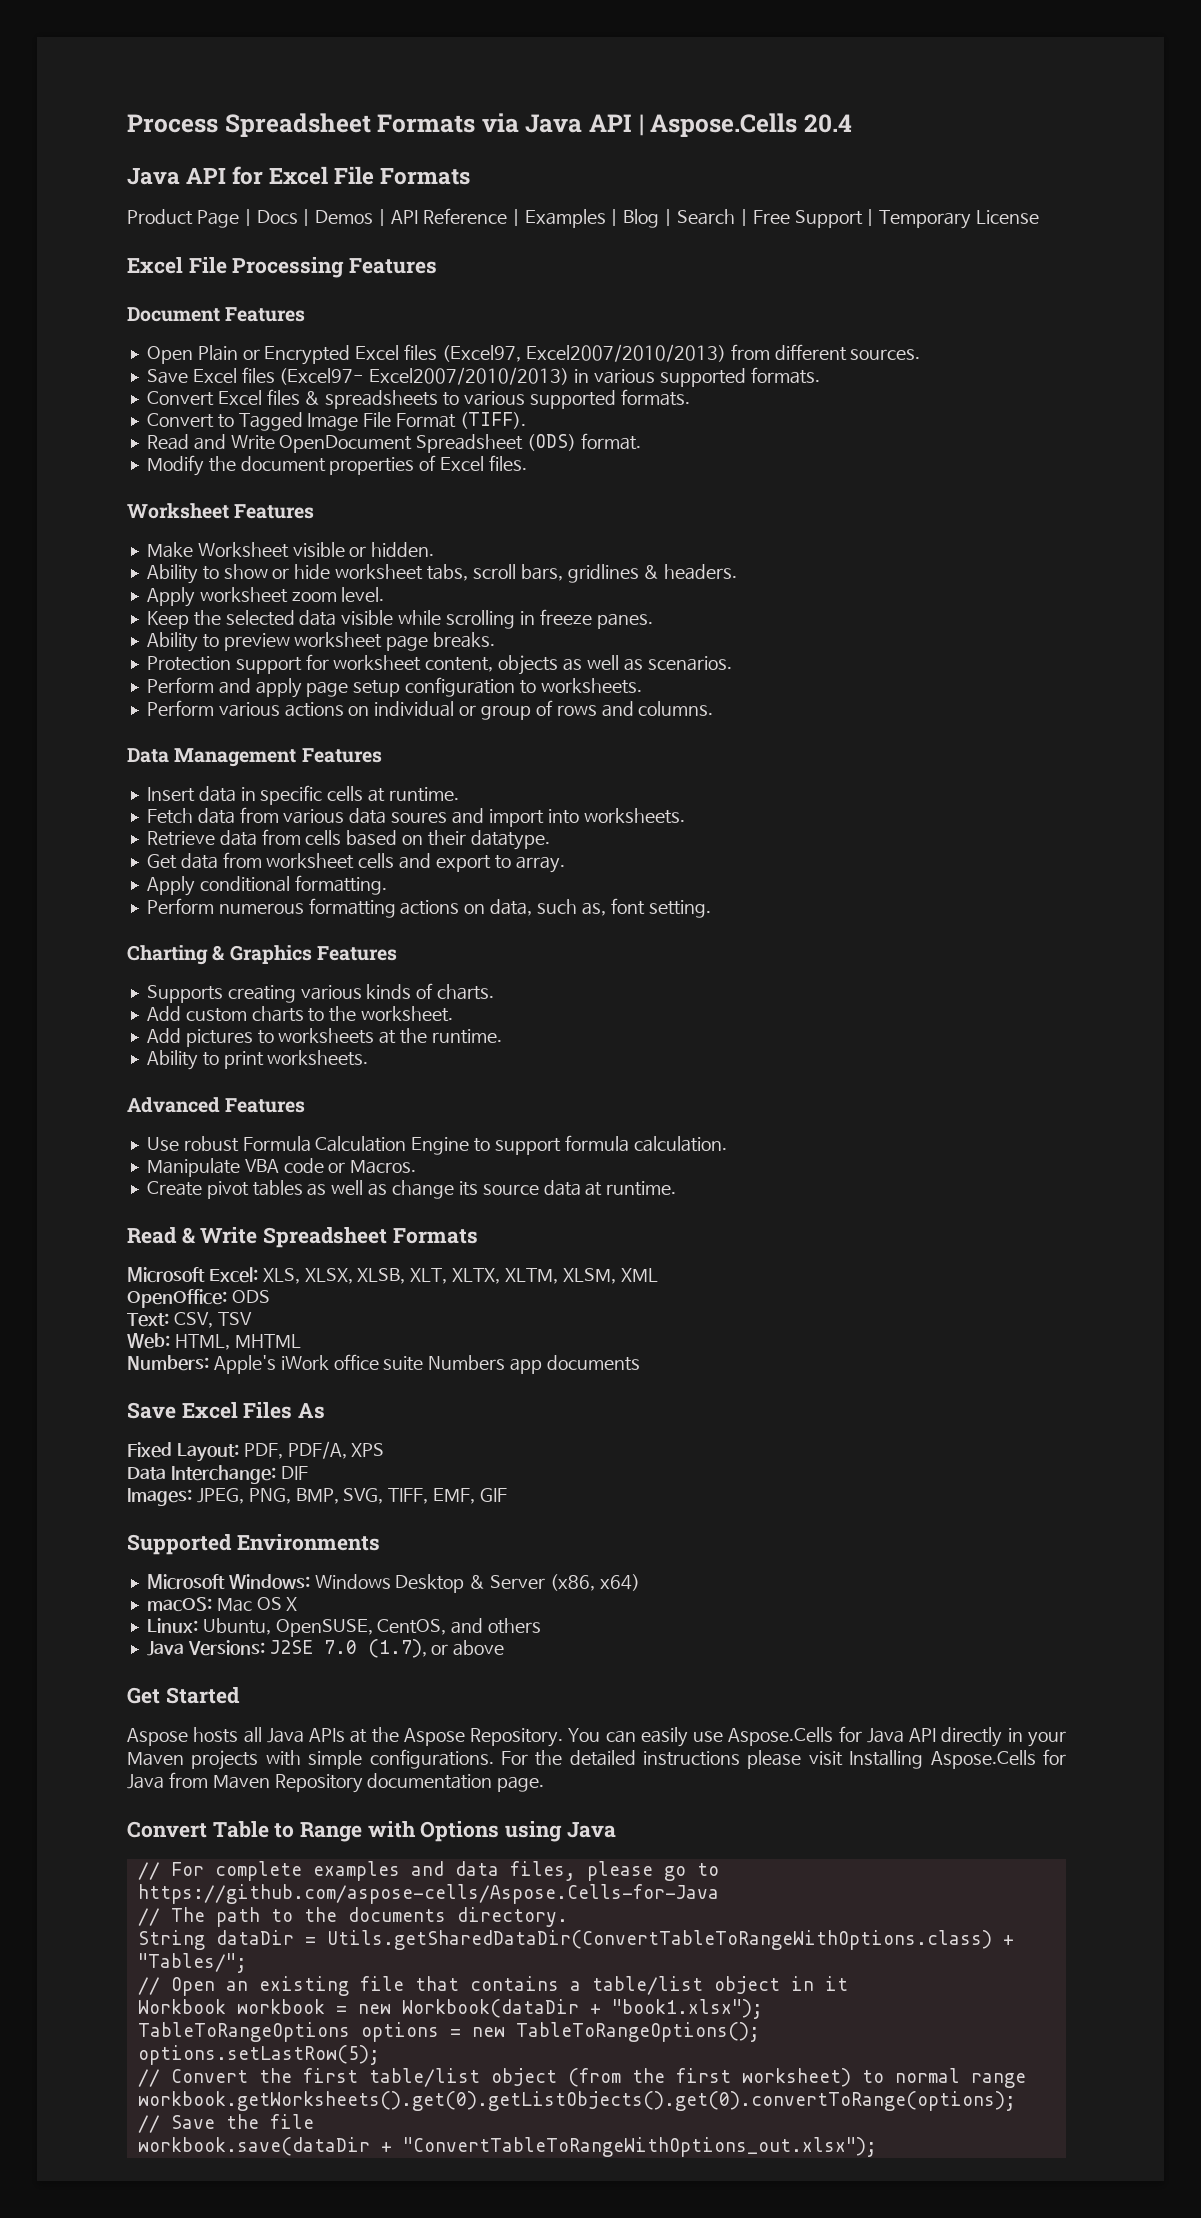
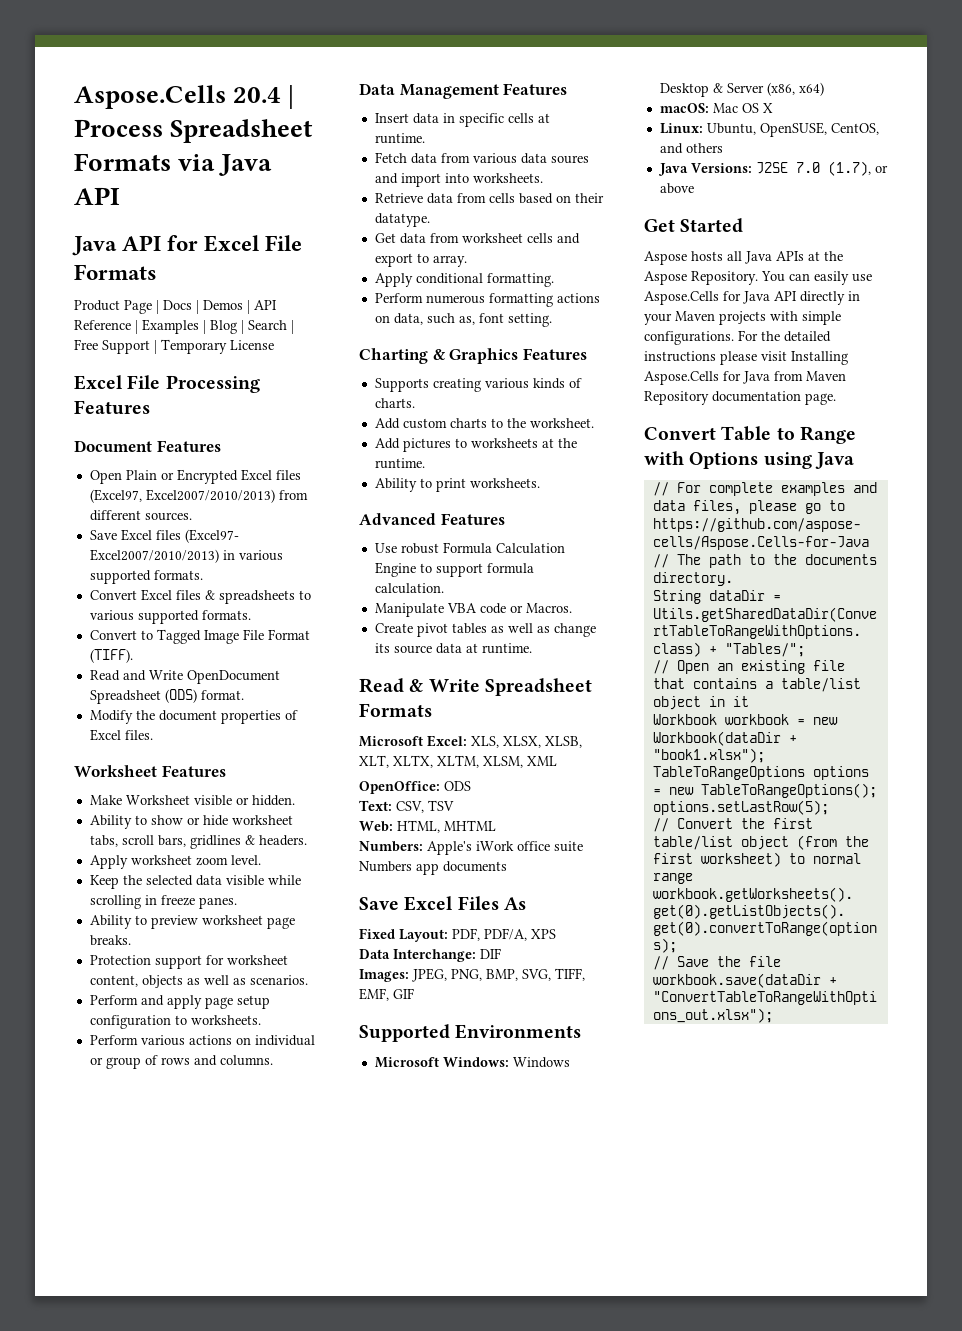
(127, 123) none -> [74,85,295,109] Aspose.Cells 20.4 |
[638,113,852,137] | Aspose.Cells 20.4 -> (120, 196) none

